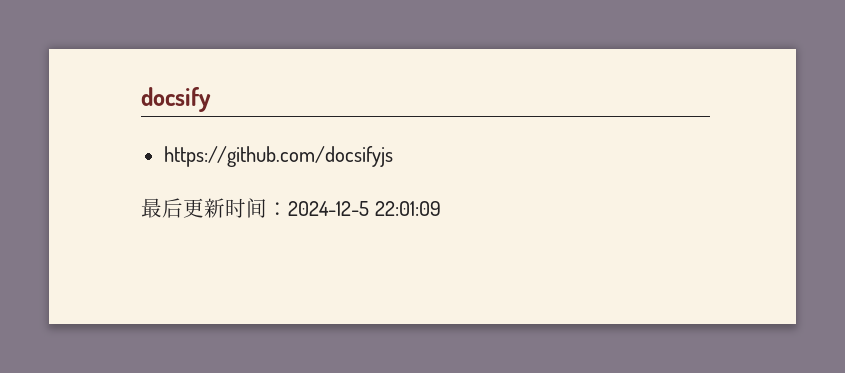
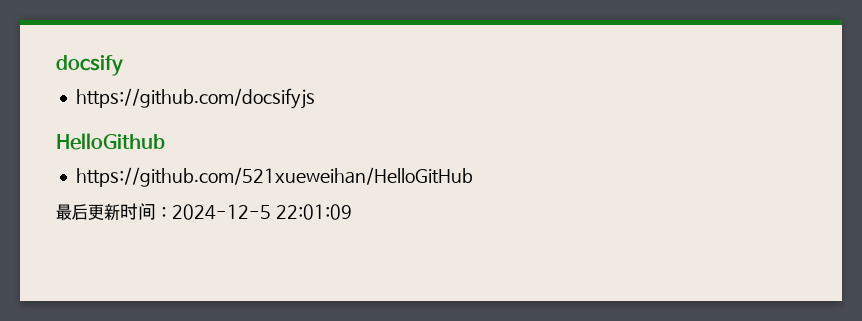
(394, 156) none -> [56,133,165,150] [75,167,473,187] // HelloGithub // https://github.com/521xueweihan/HelloGitHub

